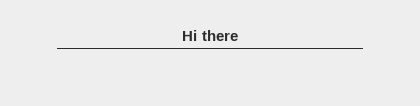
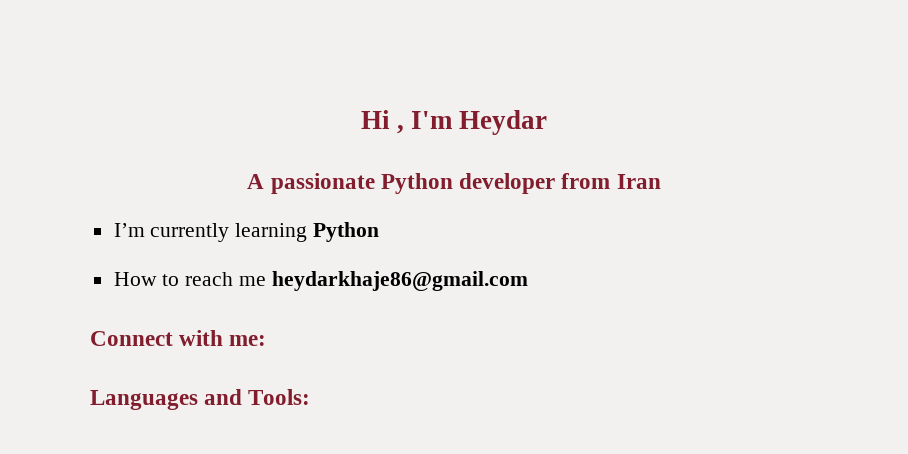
[201,30,238,41] there -> [396,110,548,135] [247,173,661,194] [113,222,380,242] [113,271,528,291] [90,330,267,346] [90,389,311,410] , I'm Heydar // A passionate Python developer from Iran // I’m currently learning Python // How to reach me heydarkhaje86@gmail.com // Connect with me: // Languages and Tools:

